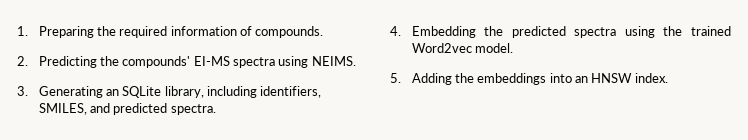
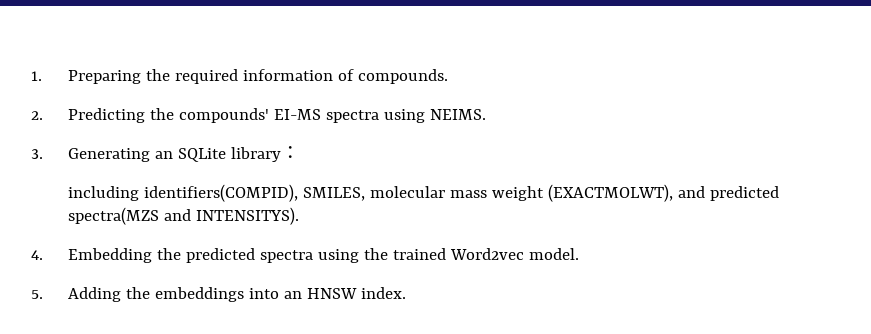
[164,86,322,98] [38,103,216,115] library, including identifiers, SMILES, and predicted spectra. -> [230,146,300,162] [67,184,779,202] [67,207,299,225] library： // including identifiers(COMPID), SMILES, molecular mass weight (EXACTMOLWT), and predicted spectra(MZS and INTENSITYS).

